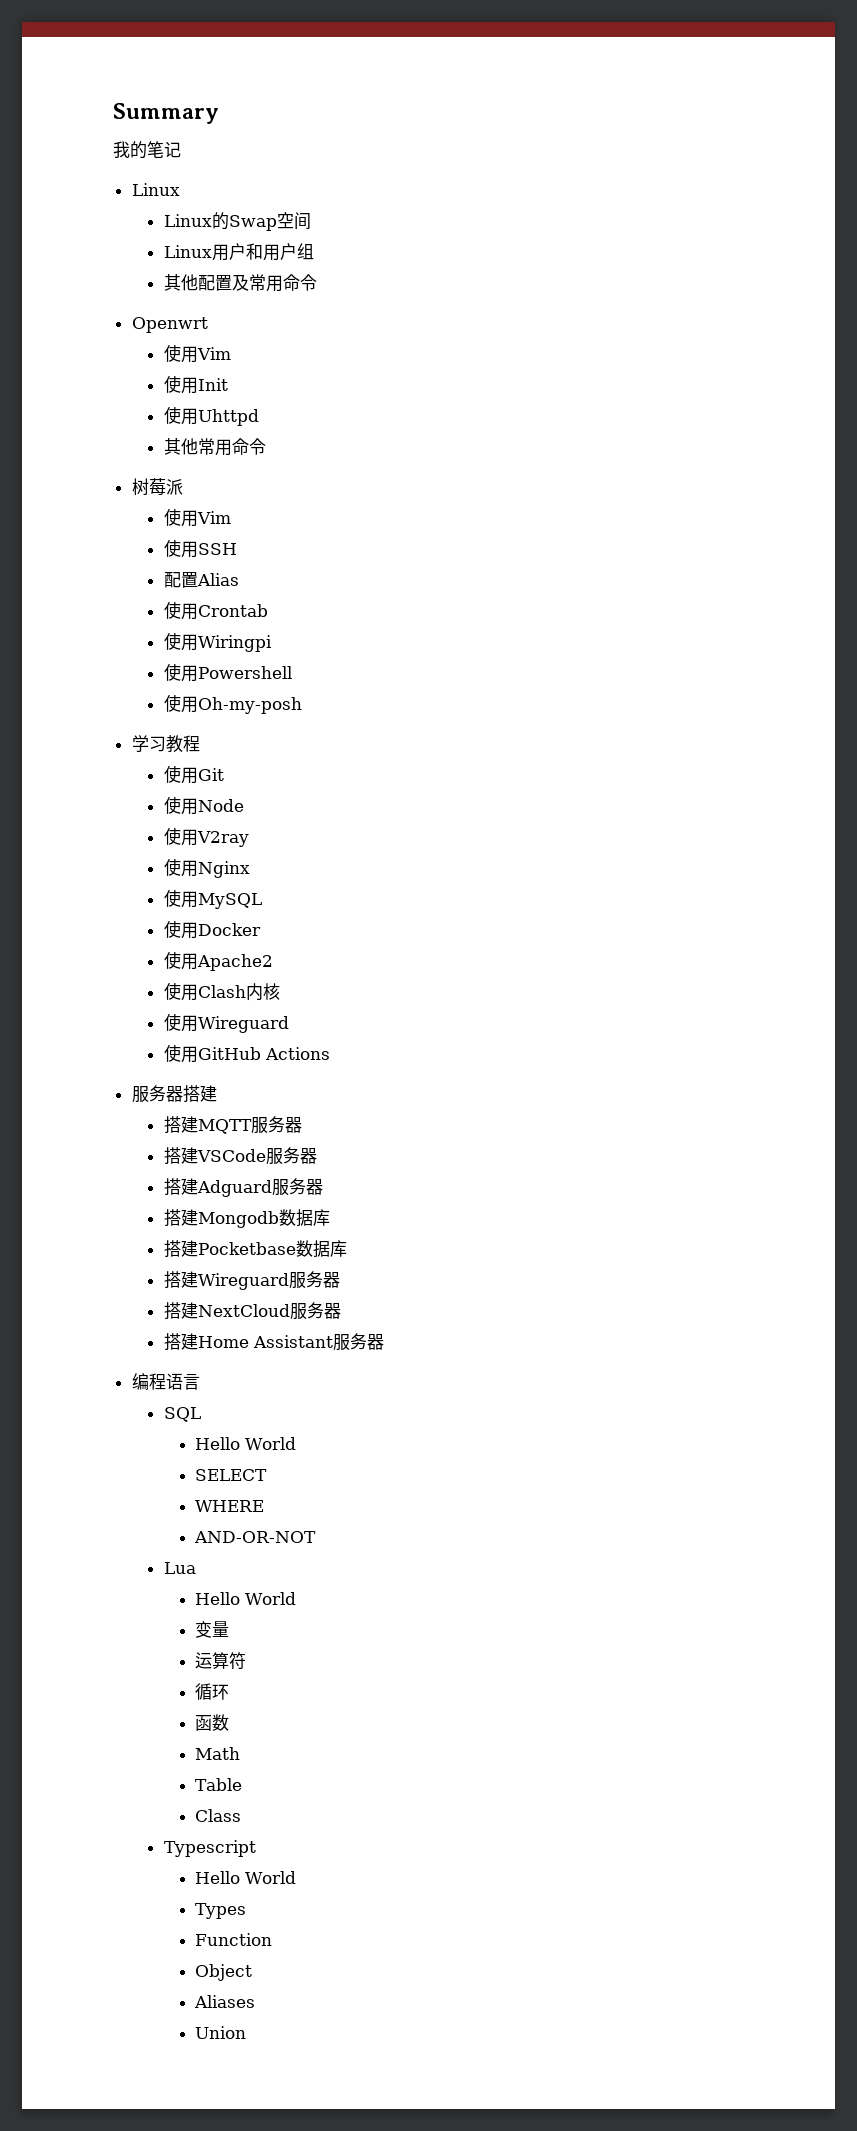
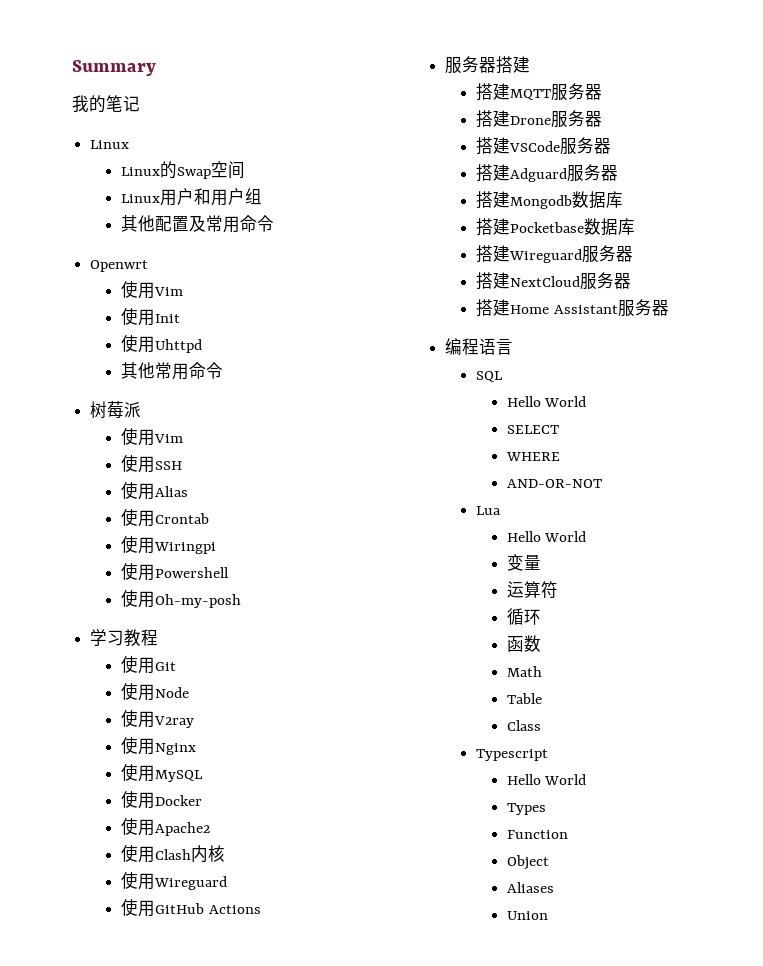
[163,572,198,588] 配置 -> [121,482,156,500] 使用
(302, 1125) none -> [476,110,603,128] // 搭建Drone服务器

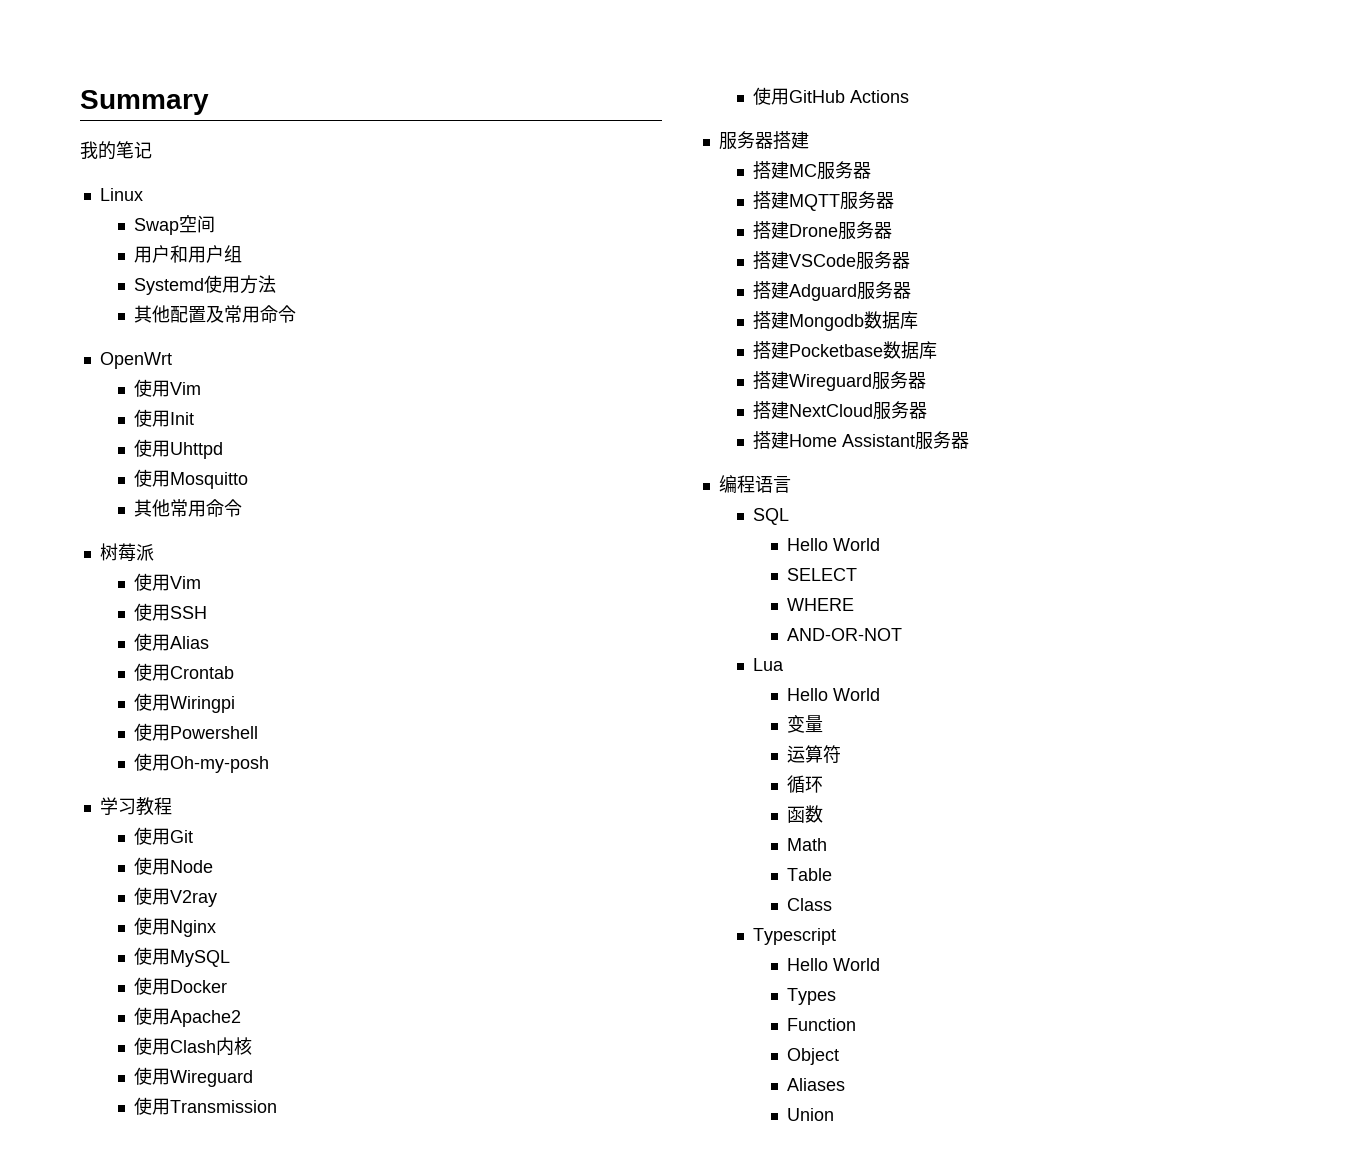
[121,161,178,179] Linux的 -> (143, 194) none
[121,194,161,203] Linux -> (216, 224) none
(263, 196) none -> [134,275,277,295] // Systemd使用方法
[90,260,149,272] Openwrt -> [99,352,172,369] OpenWrt
(203, 346) none -> [134,469,249,489] // 使用Mosquitto
(228, 883) none -> [134,1097,278,1115] // 使用Transmission
(531, 64) none -> [753,161,872,180] // 搭建MC服务器

